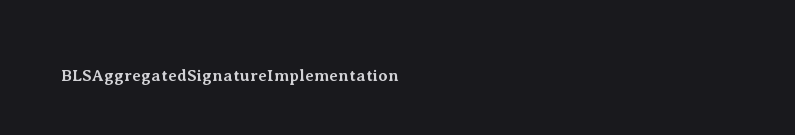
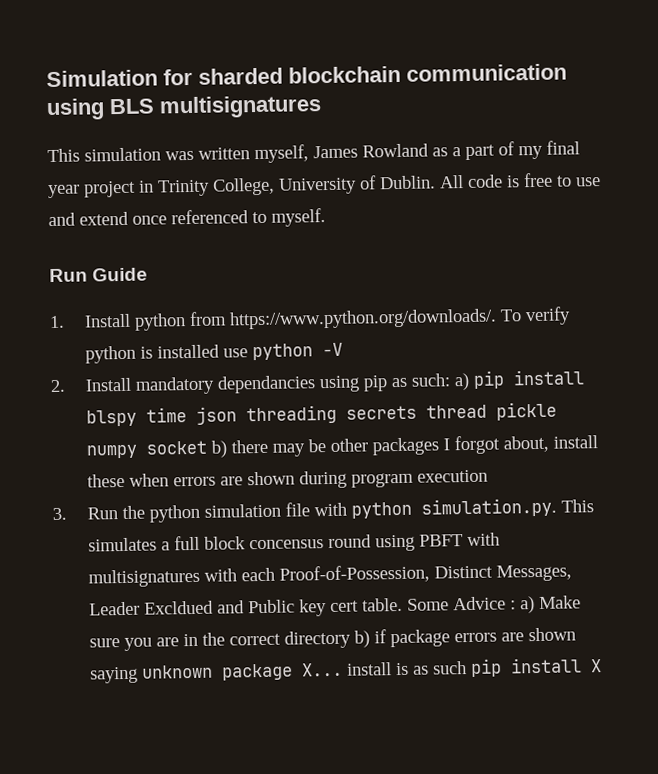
[61,69,399,85] BLSAggregatedSignatureImplementation -> [46,63,567,88] [46,95,322,121] [47,140,580,164] [48,172,601,199] [48,208,326,227] [49,267,149,283] [49,306,571,331] [84,342,343,364] [50,369,584,395] [85,401,557,427] [85,435,598,459] [86,469,488,489] [52,497,594,523] [87,532,500,552] [87,564,572,588] [88,595,581,617] [88,627,576,652] [89,657,602,684] Simulation for sharded blockchain communication using BLS multisignatures // This simulation was written myself, James Rowland as a part of my final year project in Trinity College, University of Dublin. All code is free to use and extend once referenced to myself. // Run Guide // 1. Install python from https://www.python.org/downloads/. To verify python is installed use python -V // 2. Install mandatory dependancies using pip as such: a) pip install blspy time json threading secrets thread pickle numpy socket b) there may be other packages I forgot about, install these when errors are shown during program execution // 3. Run the python simulation file with python simulation.py. This simulates a full block concensus round using PBFT with multisignatures with each Proof-of-Possession, Distinct Messages, Leader Excldued and Public key cert table. Some Advice : a) Make sure you are in the correct directory b) if package errors are shown saying unknown package X... install is as such pip install X

